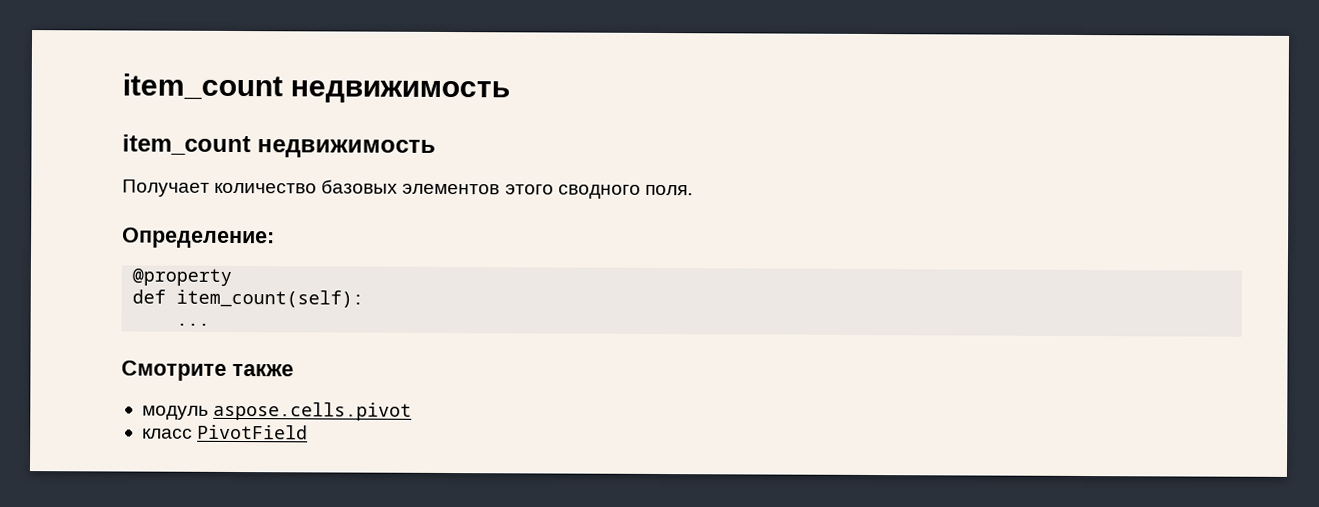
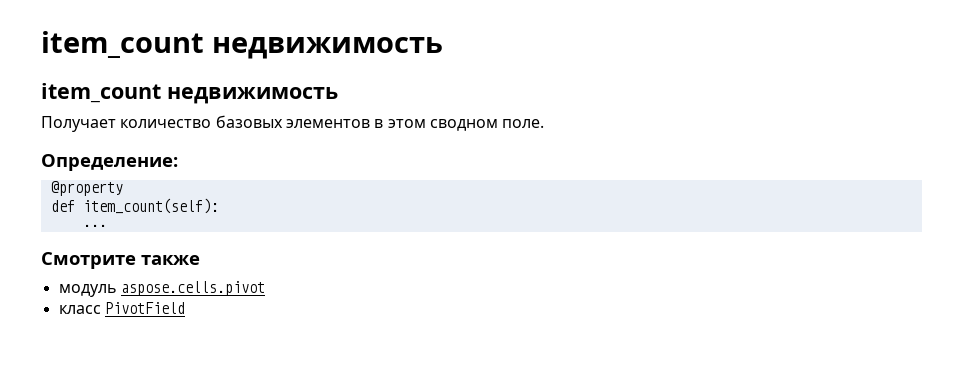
[504,184,693,199] этого сводного поля. -> [374,119,545,131] в этом сводном поле.

